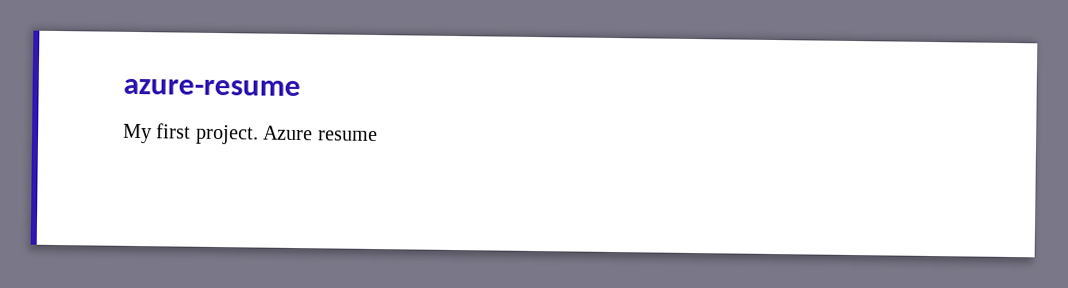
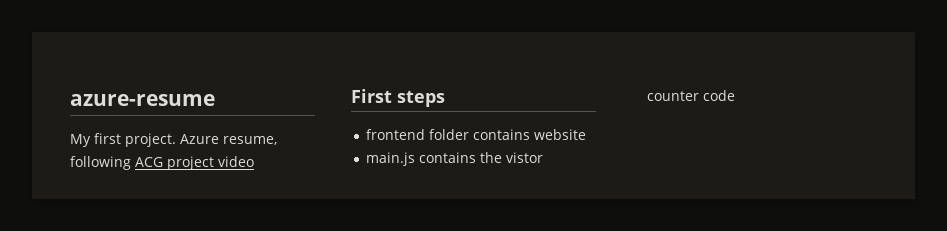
[317,130,378,142] resume -> [223,136,277,145] [70,156,254,170] [351,89,445,107] [365,129,586,140] [365,152,543,166] [646,90,735,101] resume, following ACG project video // First steps // frontend folder contains website // main.js contains the vistor counter code

